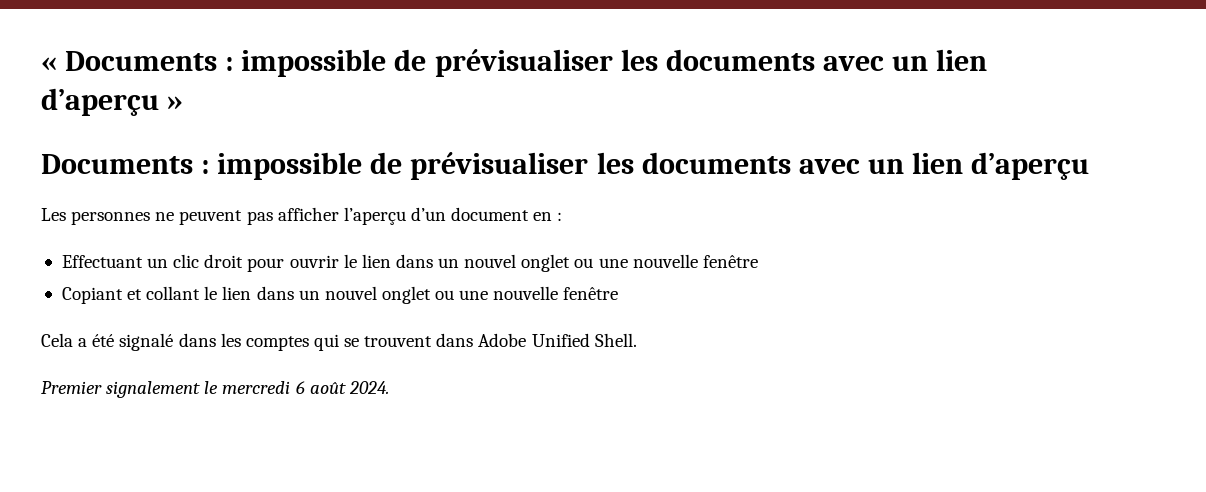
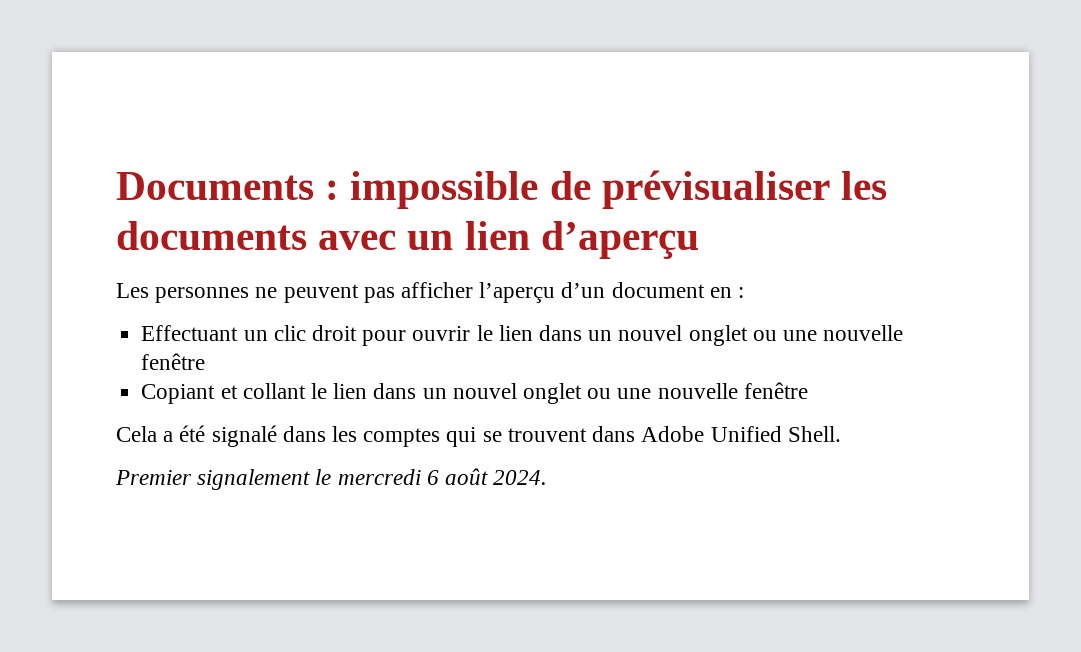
[41,49,988,77] [41,88,184,116] « Documents : impossible de prévisualiser les documents avec un lien d’aperçu » // -> (116, 186) none

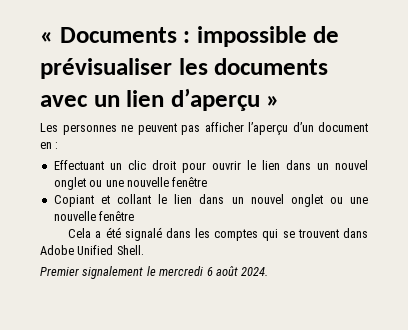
(116, 186) none -> [40,32,53,43] «
(699, 240) none -> [266,96,280,107] »

